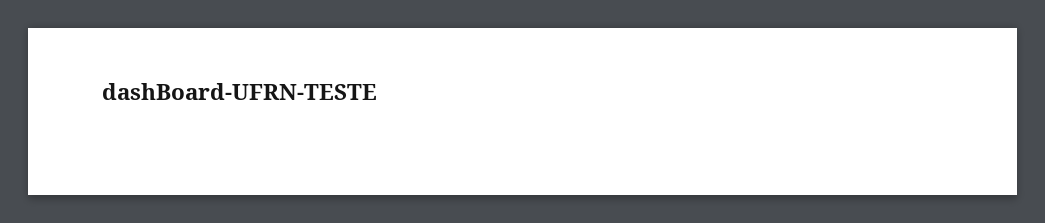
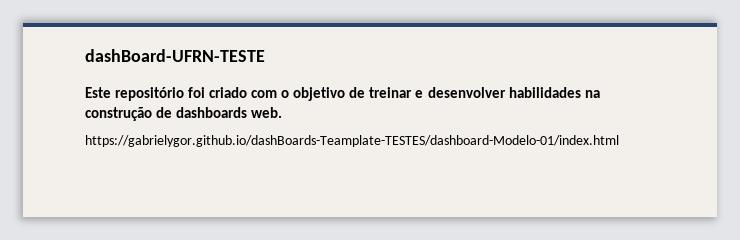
(377, 91) none -> [85,87,600,101] [85,107,283,121] [85,135,619,147] // Este repositório foi criado com o objetivo de treinar e desenvolver habilidades na construção de dashboards web. // https://gabrielygor.github.io/dashBoards-Teamplate-TESTES/dashboard-Modelo-01/index.html

